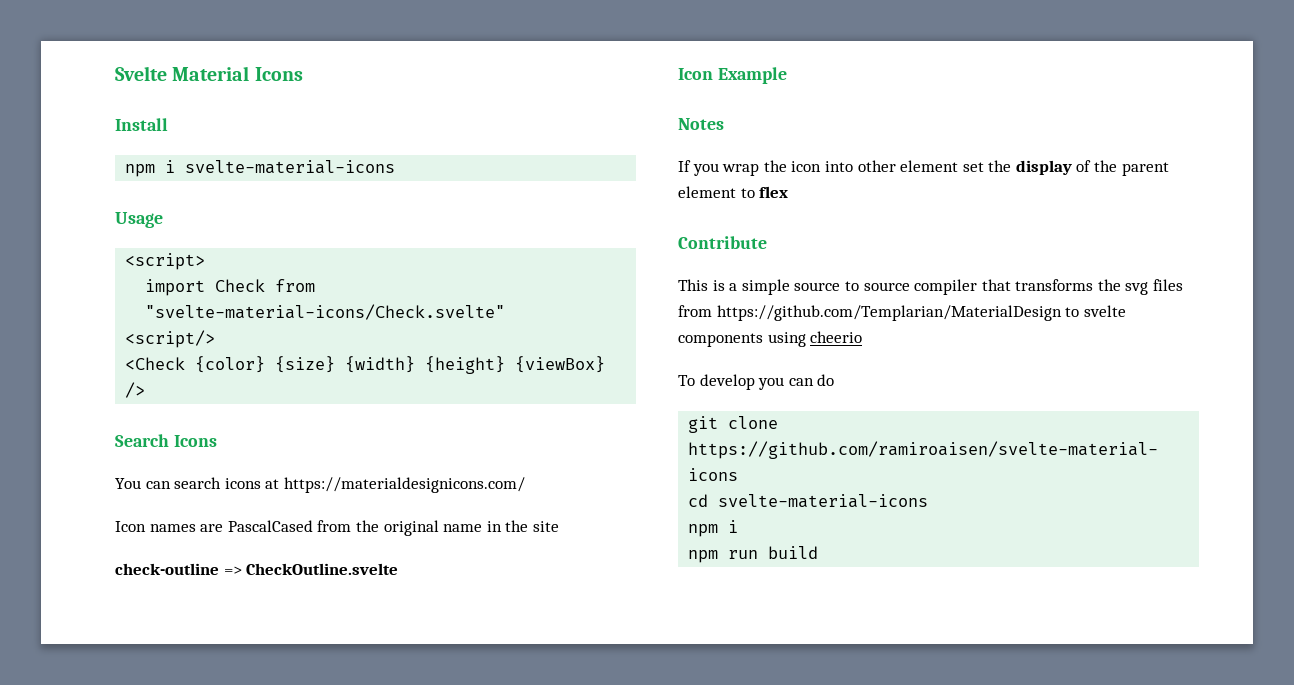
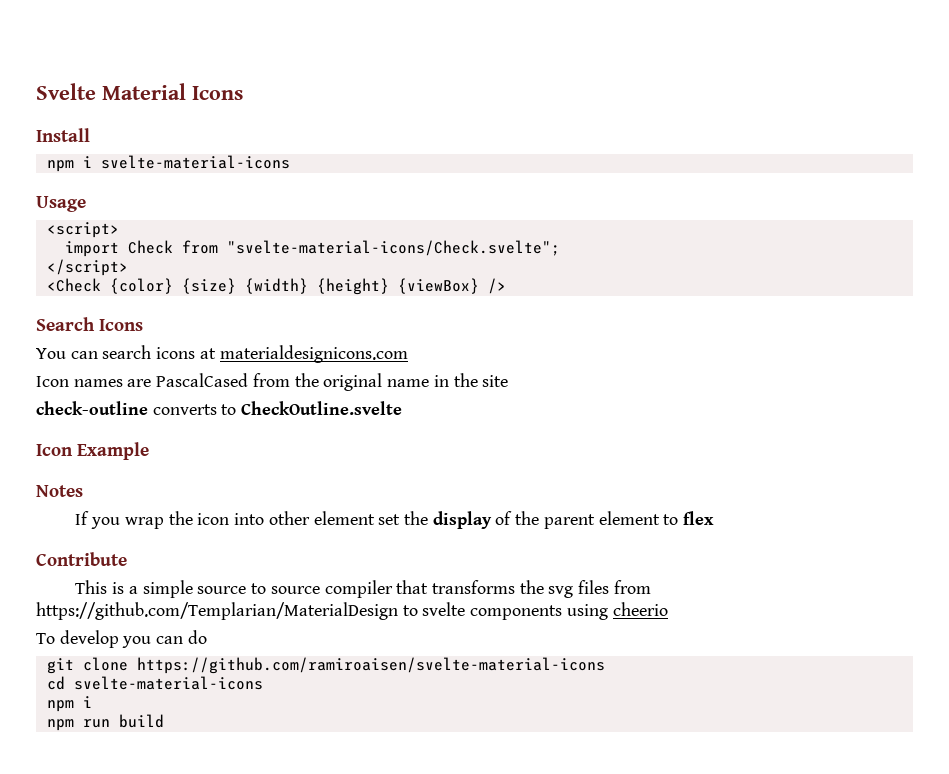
[145,304,506,320] [125,330,216,348] "svelte-material-icons/Check.svelte" // <script/> -> [226,240,560,256] [46,259,128,276] "svelte-material-icons/Check.svelte"; // </script>
[283,477,525,493] https://materialdesignicons.com/ -> [219,345,408,363] materialdesignicons.com
[223,566,242,575] => -> [152,404,237,415] converts to

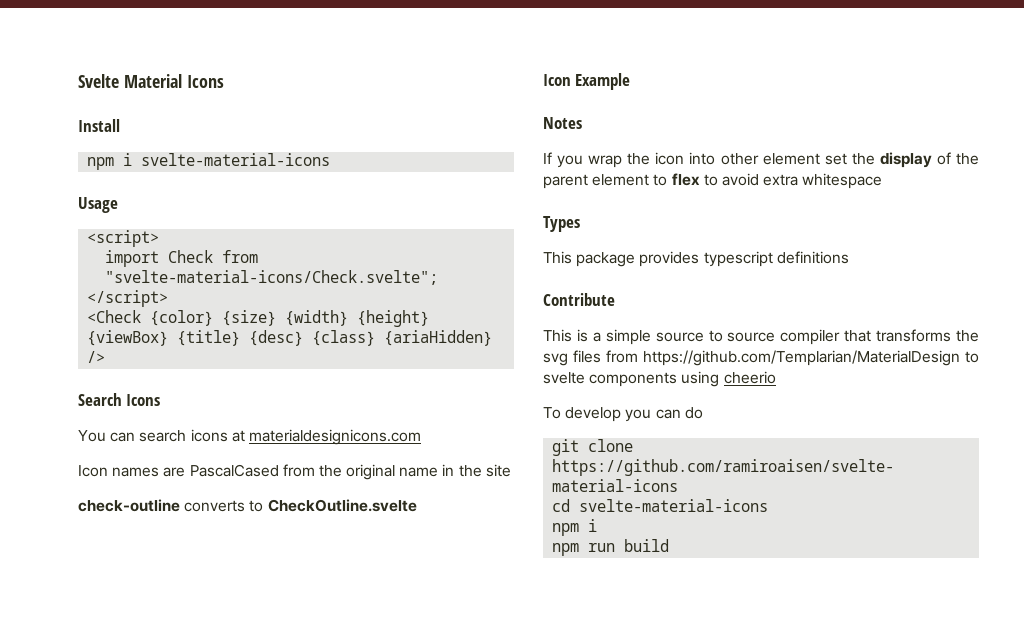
(479, 286) none -> [177,330,493,346] {title} {desc} {class} {ariaHidden}
(715, 518) none -> [703,173,883,189] [543,216,580,232] [543,251,849,267] to avoid extra whitespace // Types // This package provides typescript definitions

